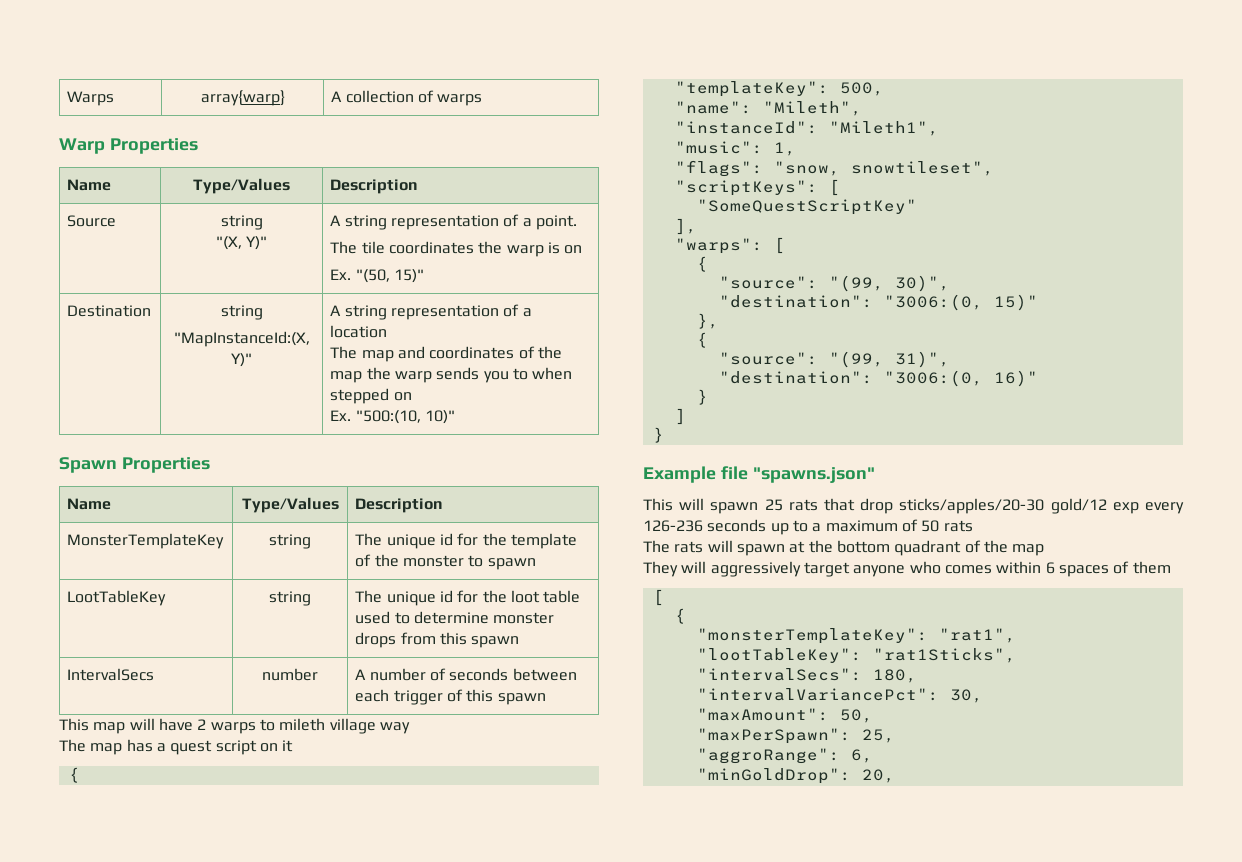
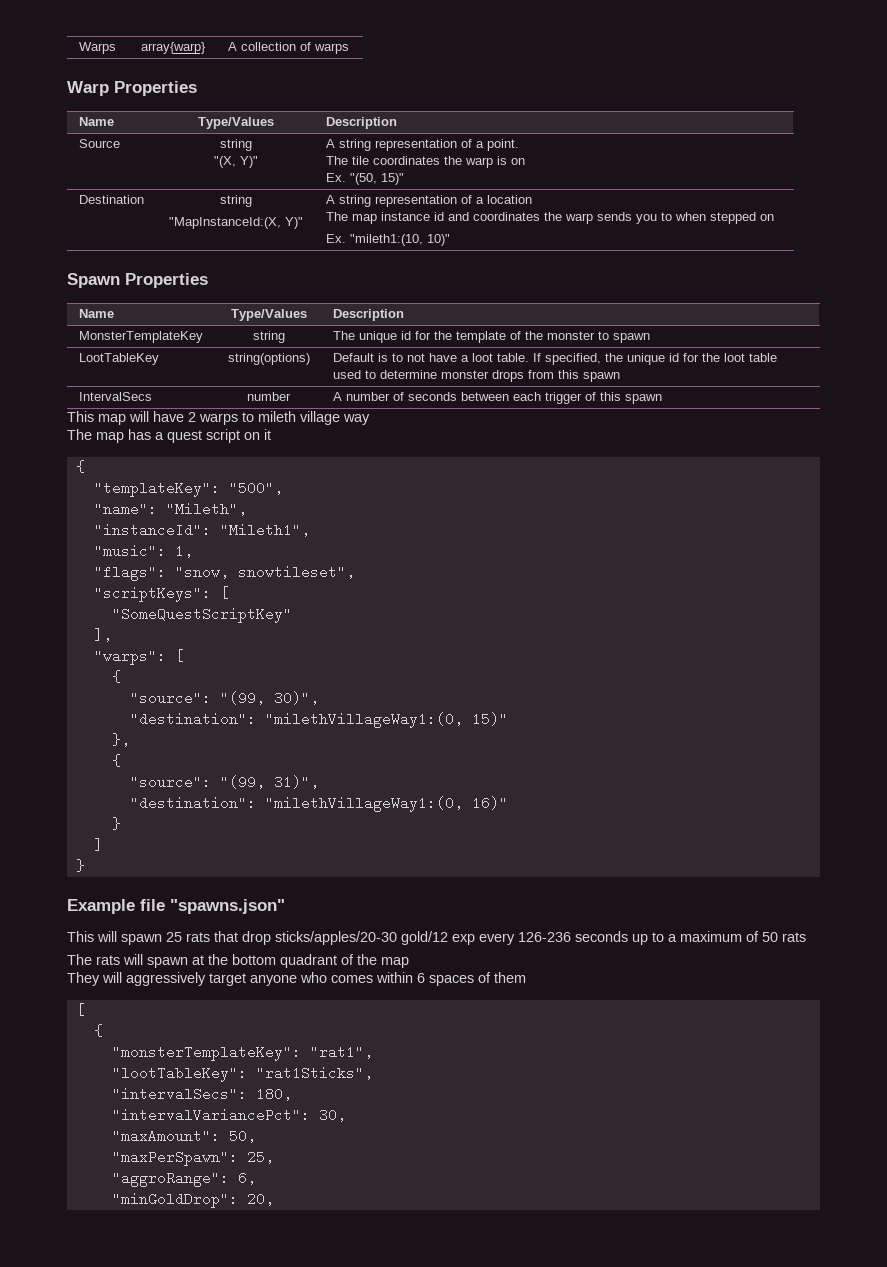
[398,346,562,359] [330,371,363,383] and coordinates of the map -> [380,212,540,221] instance id and coordinates
[355,410,421,424] "500:(10, -> [349,234,423,246] "mileth1:(10,
[269,591,311,606] [355,590,383,603] string | The -> [227,353,310,365] [332,353,623,365] string(options) | Default is to not have a loot table. If specified, the
[839,82,884,96] 500, -> [228,481,283,495] "500",
[883,294,983,311] "3006:(0, -> [264,712,463,728] "milethVillageWay1:(0,
[883,370,983,387] "3006:(0, -> [264,796,463,812] "milethVillageWay1:(0,

